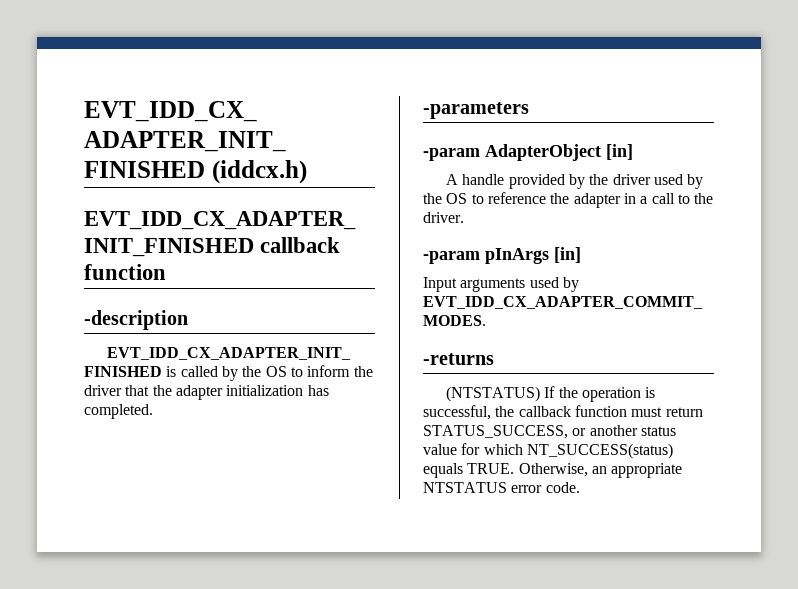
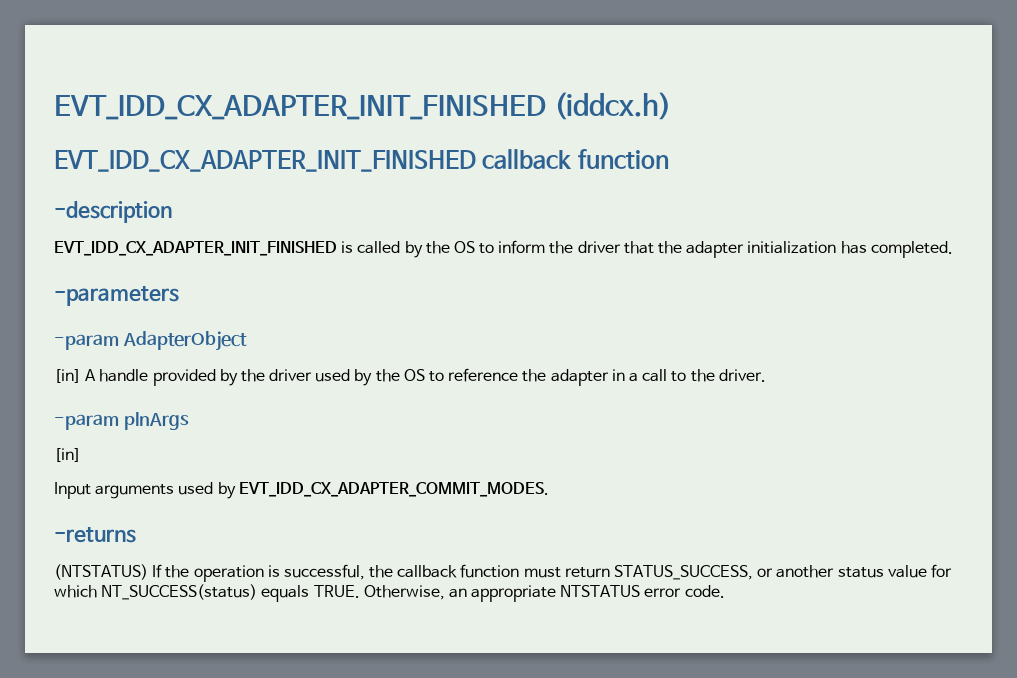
[606,144,633,160] [in] // -> [54,369,81,383] // [in]
(549, 256) none -> (189, 421) //

